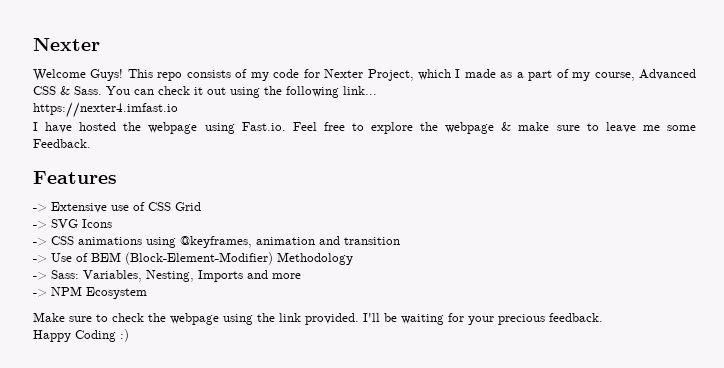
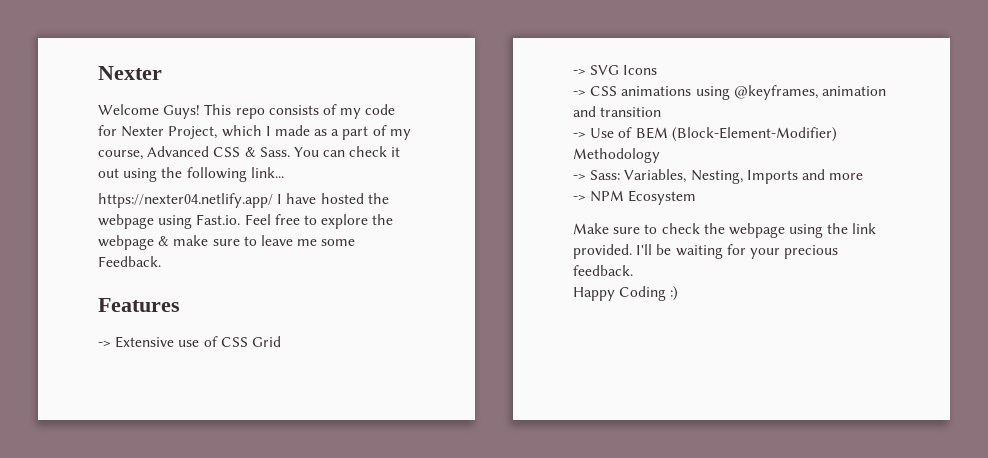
[33,102,178,118] https://nexter4.imfast.io // -> [98,193,273,208] https://nexter04.netlify.app/

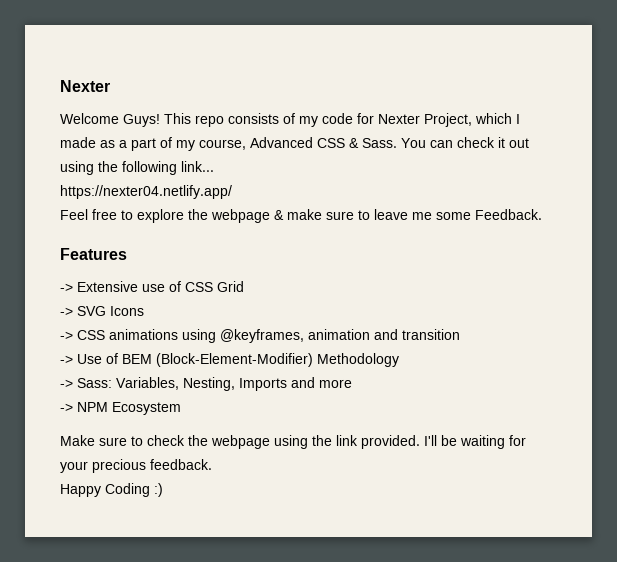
[277,193,389,204] [98,214,241,229] I have hosted the webpage using Fast.io. -> (232, 192) //

